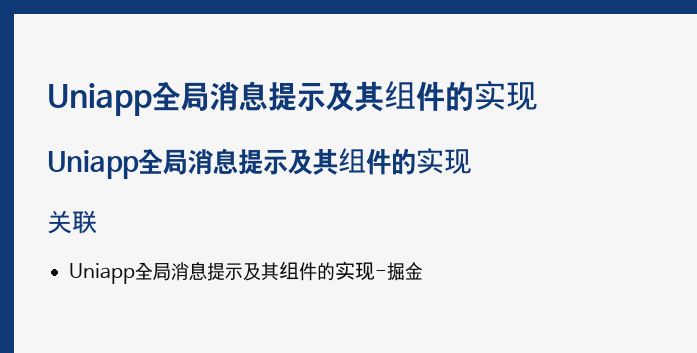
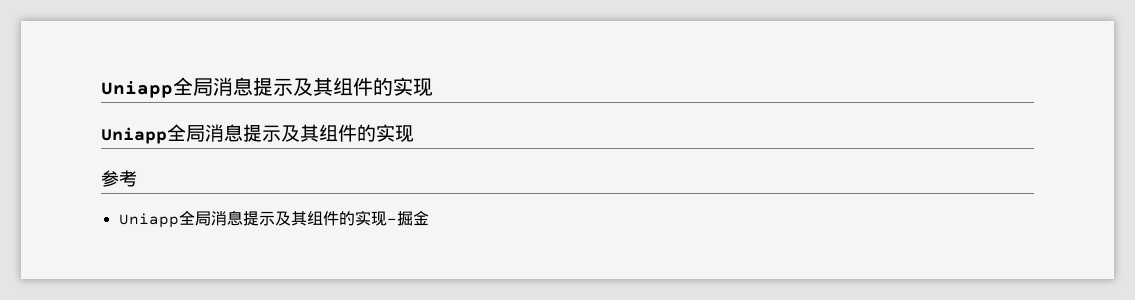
[47,210,97,234] 关联 -> [101,170,137,187] 参考

